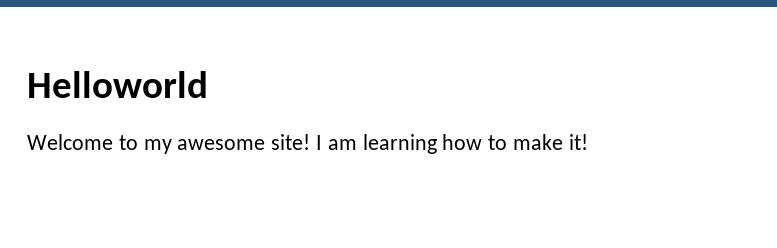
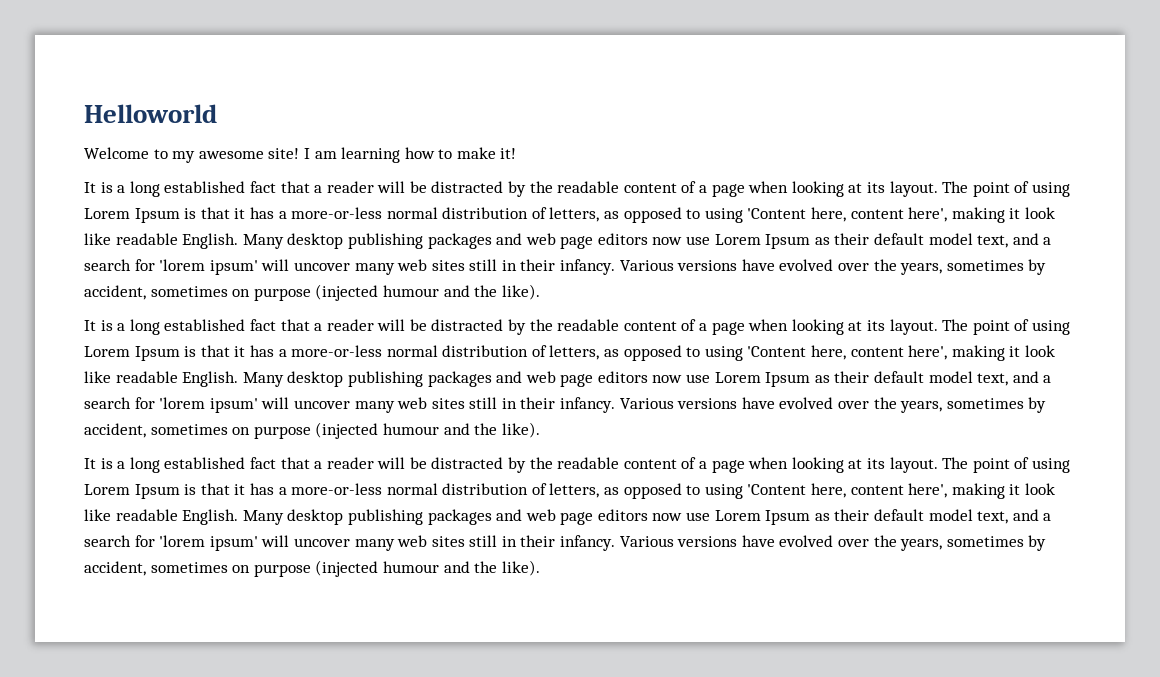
(588, 142) none -> [84,181,1070,197] [84,207,1055,223] [84,233,1052,249] [84,259,1047,275] [84,284,540,301] [84,319,1070,335] [84,345,1055,361] [84,371,1052,387] [84,397,1047,413] [84,422,540,439] [84,457,1070,473] [84,483,1055,499] [84,509,1052,525] [84,535,1047,551] [84,560,540,577] // It is a long established fact that a reader will be distracted by the readable content of a page when looking at its layout. The point of using Lorem Ipsum is that it has a more-or-less normal distribution of letters, as opposed to using 'Content here, content here', making it look like readable English. Many desktop publishing packages and web page editors now use Lorem Ipsum as their default model text, and a search for 'lorem ipsum' will uncover many web sites still in their infancy. Various versions have evolved over the years, sometimes by accident, sometimes on purpose (injected humour and the like). // It is a long established fact that a reader will be distracted by the readable content of a page when looking at its layout. The point of using Lorem Ipsum is that it has a more-or-less normal distribution of letters, as opposed to using 'Content here, content here', making it look like readable English. Many desktop publishing packages and web page editors now use Lorem Ipsum as their default model text, and a search for 'lorem ipsum' will uncover many web sites still in their infancy. Various versions have evolved over the years, sometimes by accident, sometimes on purpose (injected humour and the like). // It is a long established fact that a reader will be distracted by the readable content of a page when looking at its layout. The point of using Lorem Ipsum is that it has a more-or-less normal distribution of letters, as opposed to using 'Content here, content here', making it look like readable English. Many desktop publishing packages and web page editors now use Lorem Ipsum as their default model text, and a search for 'lorem ipsum' will uncover many web sites still in their infancy. Various versions have evolved over the years, sometimes by accident, sometimes on purpose (injected humour and the like).

